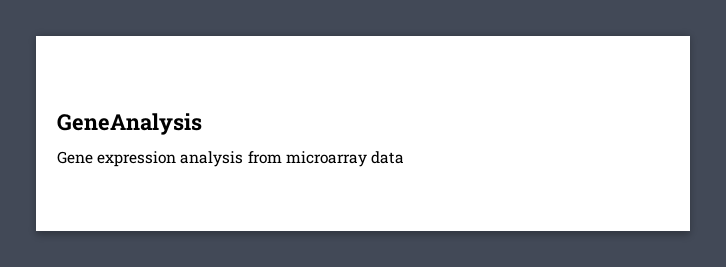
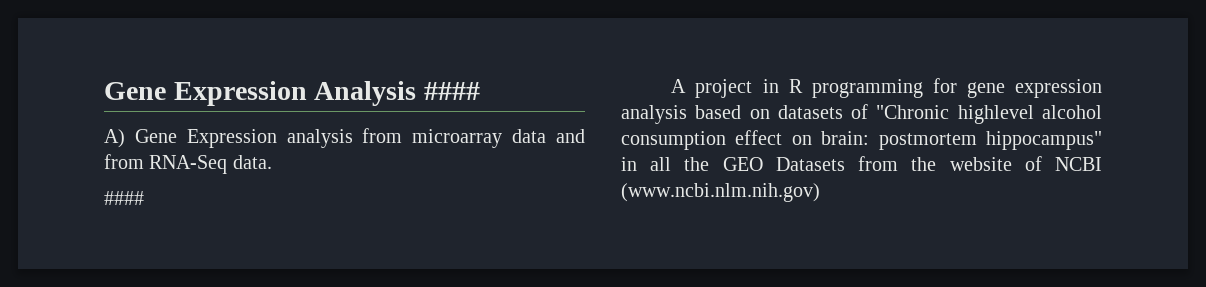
[57,113,202,135] [57,151,404,167] GeneAnalysis // Gene expression analysis from microarray data -> [104,81,480,106] [104,128,585,148] [104,154,272,174] [104,191,144,205] [671,78,1102,98] [621,104,1102,124] [621,130,1102,150] [621,156,1102,171] [621,183,820,202] Gene Expression Analysis #### // A) Gene Expression analysis from microarray data and from RNA-Seq data. // #### // A project in R programming for gene expression analysis based on datasets of "Chronic highlevel alcohol consumption effect on brain: postmortem hippocampus" in all the GEO Datasets from the website of NCBI (www.ncbi.nlm.nih.gov)

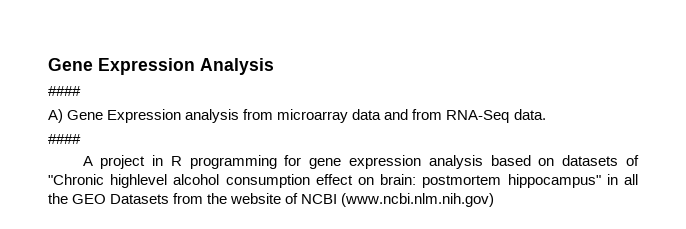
(417, 93) none -> (274, 66) //

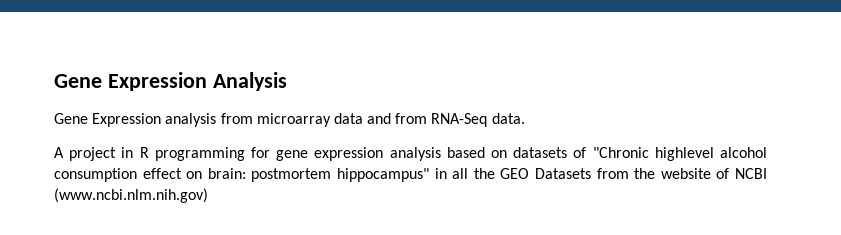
[48,86,81,96] [48,109,63,123] #### // A) -> (287, 81) none
[48,134,81,144] // #### -> (525, 118) none

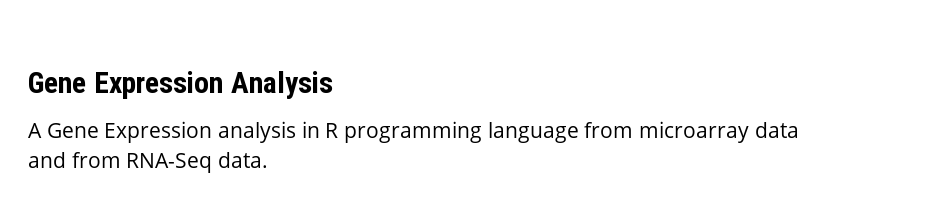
(287, 81) none -> [28,123,42,138] A
(217, 120) none -> [301,121,579,143] in R programming language
[54,147,768,161] [54,168,768,182] [54,188,208,203] // A project in R programming for gene expression analysis based on datasets of "Chronic highlevel alcohol consumption effect on brain: postmortem hippocampus" in all the GEO Datasets from the website of NCBI (www.ncbi.nlm.nih.gov) -> (269, 160) none

